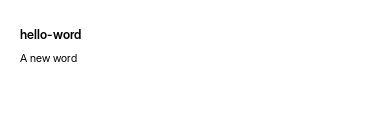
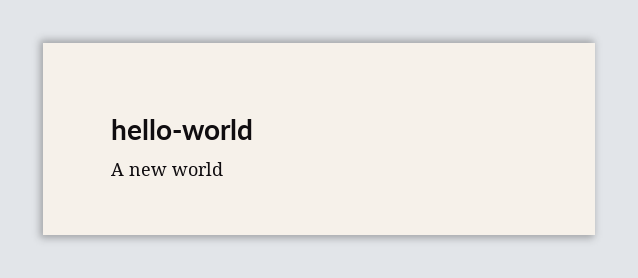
[20,29,81,39] hello-word -> [111,119,253,140] hello-world
[53,54,77,62] word -> [172,162,223,176] world

